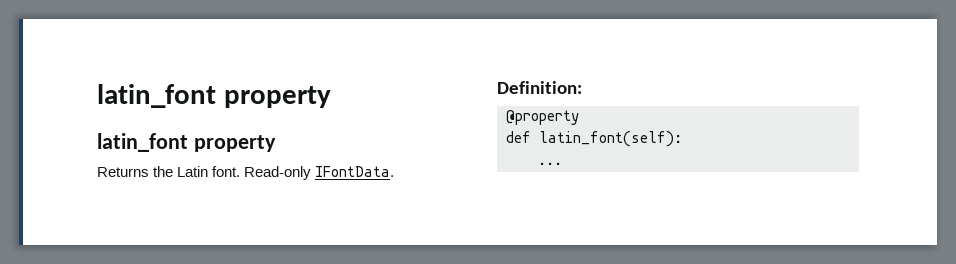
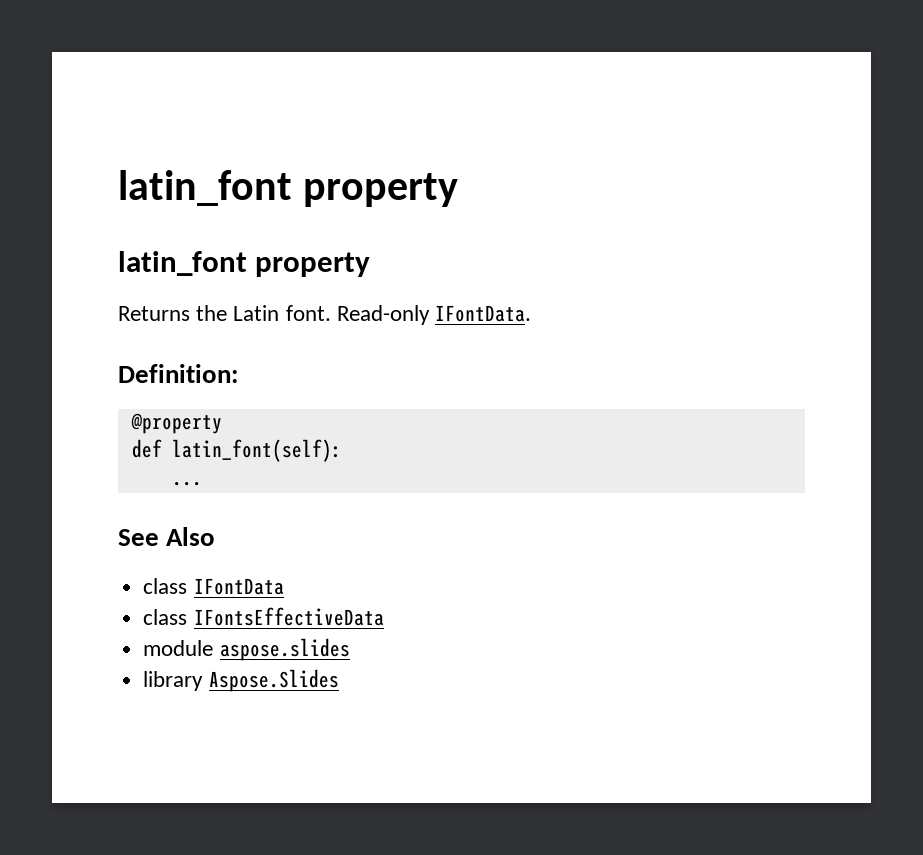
(562, 163) none -> [118,527,216,546] [143,578,284,595] [143,607,384,626] [143,638,350,661] [143,669,339,692] // See Also // class IFontData // class IFontsEffectiveData // module aspose.slides // library Aspose.Slides

